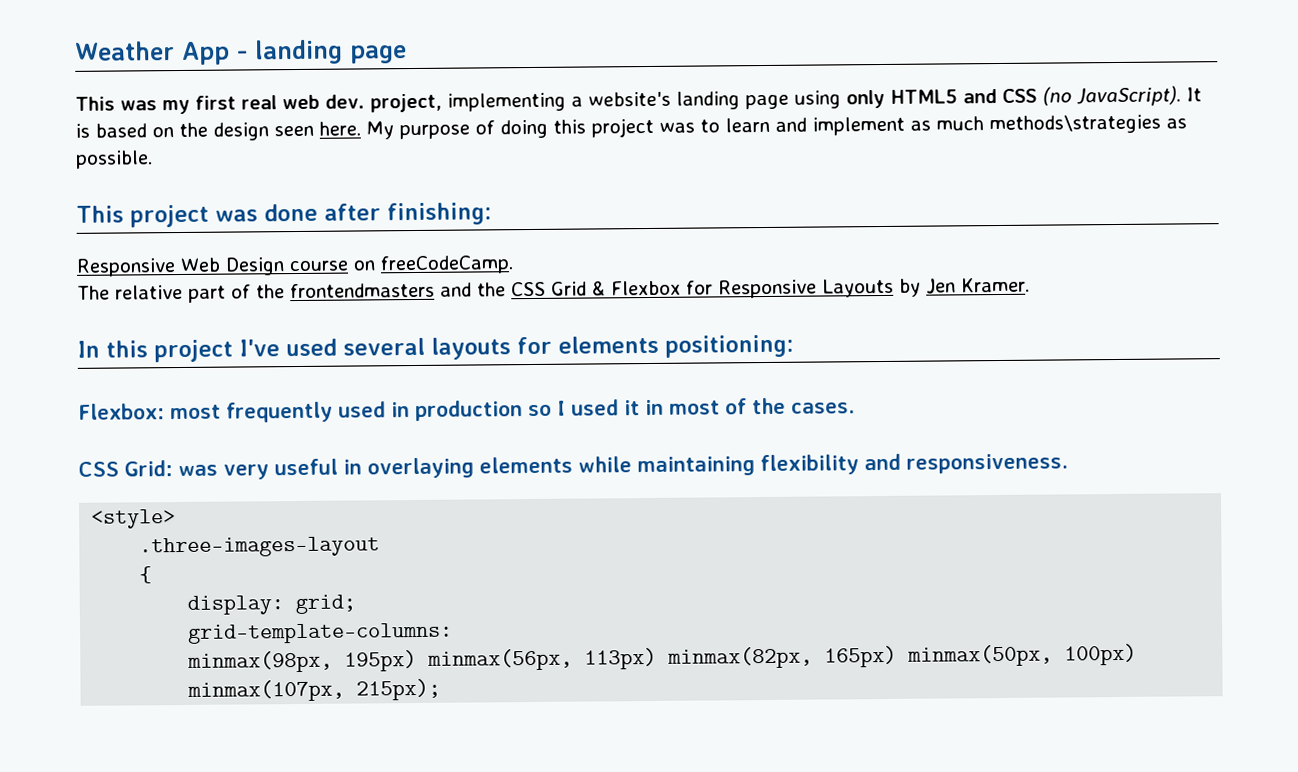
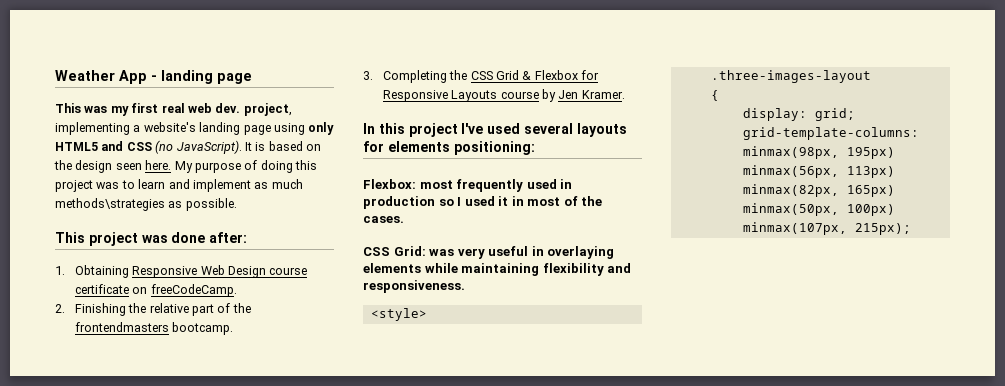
[324,202,492,226] after finishing: // -> [209,232,248,243] [55,265,129,278] after: // 1. Obtaining
(349, 266) none -> [74,284,129,294] certificate
[77,285,110,300] The -> [55,303,147,316] 2. Finishing the
[440,282,472,297] and -> [172,322,234,335] [363,70,447,83] bootcamp. // 3. Completing
(894, 288) none -> [500,91,539,99] course

